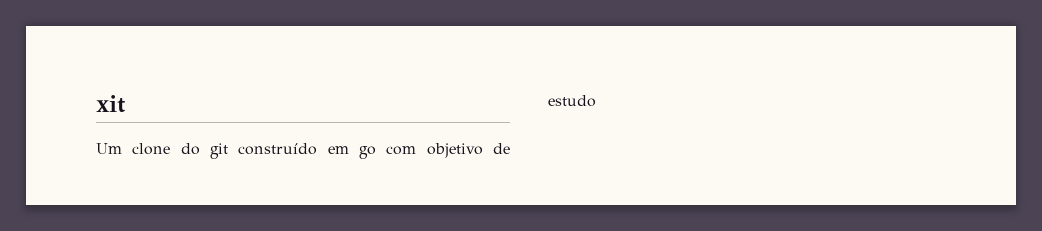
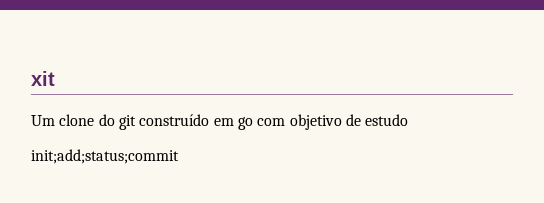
(596, 101) none -> [31,149,179,164] // init;add;status;commit

